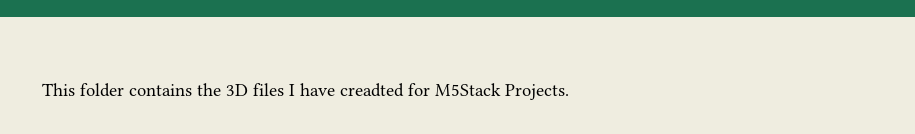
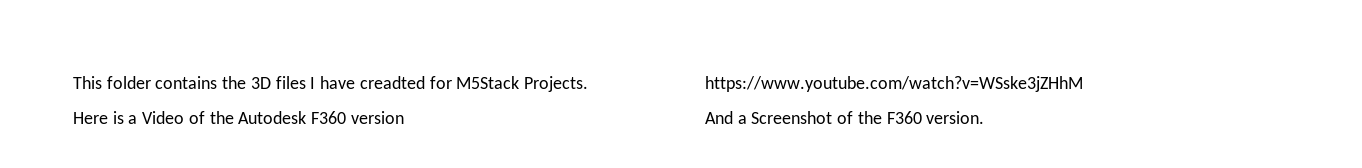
(569, 92) none -> [73,111,404,124] [705,76,1083,92] [705,111,985,124] // Here is a Video of the Autodesk F360 version https://www.youtube.com/watch?v=WSske3jZHhM // And a Screenshot of the F360 version.

